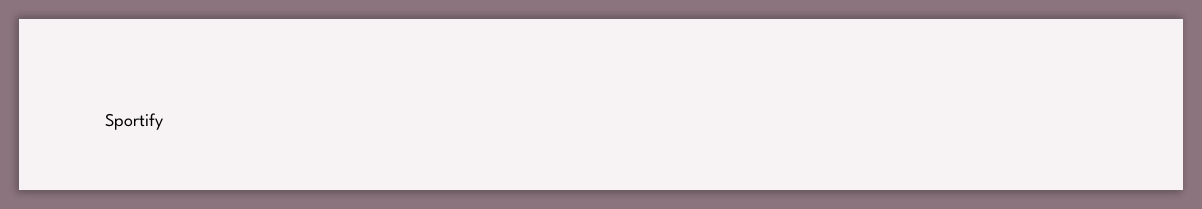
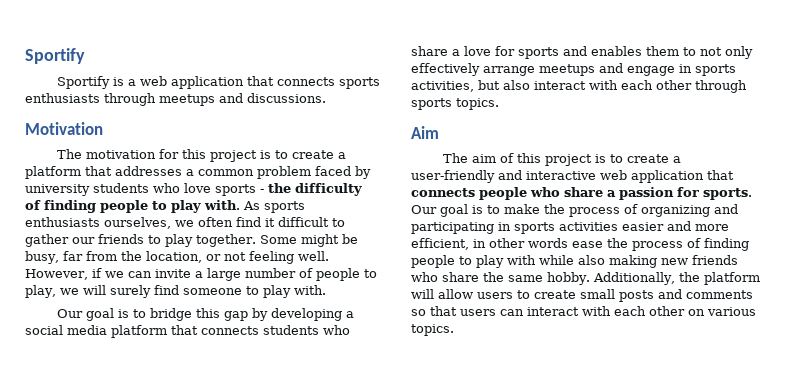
[105,113,163,130] Sportify -> [25,48,85,64] [56,76,380,89] [25,93,326,106] [25,122,103,135] [56,149,346,162] [25,166,371,179] [25,183,362,196] [25,200,305,213] [25,217,345,229] [25,234,358,247] [25,251,329,264] [25,268,377,281] [25,285,326,298] [56,308,354,321] [25,325,350,338] [411,46,753,59] [411,63,736,76] [411,80,747,93] [411,98,499,110] [411,126,439,139] [442,153,681,166] [411,170,734,183] [411,187,752,200] [411,204,738,217] [411,221,729,234] [411,238,749,251] [411,255,738,268] [411,272,760,285] [411,289,753,302] [411,306,756,316] [411,324,454,336] Sportify // Sportify is a web application that connects sports enthusiasts through meetups and discussions. // Motivation // The motivation for this project is to create a platform that addresses a common problem faced by university students who love sports - the difficulty of finding people to play with. As sports enthusiasts ourselves, we often find it difficult to gather our friends to play together. Some might be busy, far from the location, or not feeling well. However, if we can invite a large number of people to play, we will surely find someone to play with. // Our goal is to bridge this gap by developing a social media platform that connects students who share a love for sports and enables them to not only effectively arrange meetups and engage in sports activities, but also interact with each other through sports topics. // Aim // The aim of this project is to create a user-friendly and interactive web application that connects people who share a passion for sports. Our goal is to make the process of organizing and participating in sports activities easier and more efficient, in other words ease the process of finding people to play with while also making new friends who share the same hobby. Additionally, the platform will allow users to create small posts and comments so that users can interact with each other on various topics.

